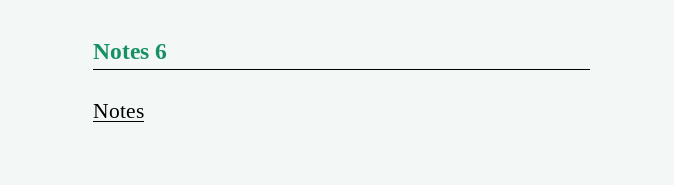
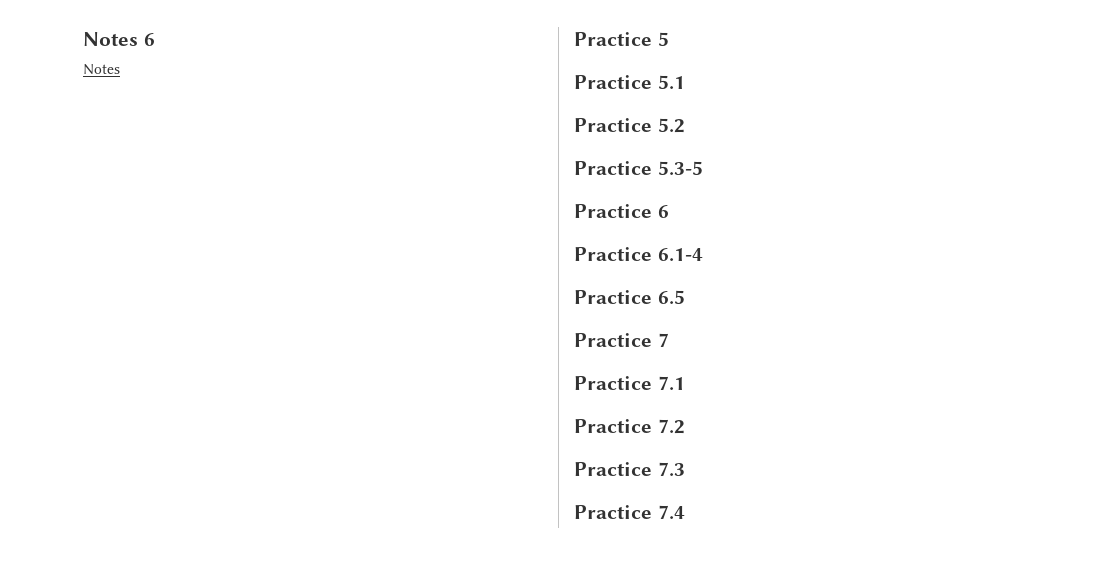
(144, 111) none -> [574,32,669,46] [574,75,685,89] [574,118,685,133] [574,161,703,175] [574,204,669,218] [574,247,703,261] [574,290,685,304] [574,333,669,347] [574,376,685,390] [574,419,685,434] [574,462,685,476] [574,505,685,519] // Practice 5 // Practice 5.1 // Practice 5.2 // Practice 5.3-5 // Practice 6 // Practice 6.1-4 // Practice 6.5 // Practice 7 // Practice 7.1 // Practice 7.2 // Practice 7.3 // Practice 7.4

